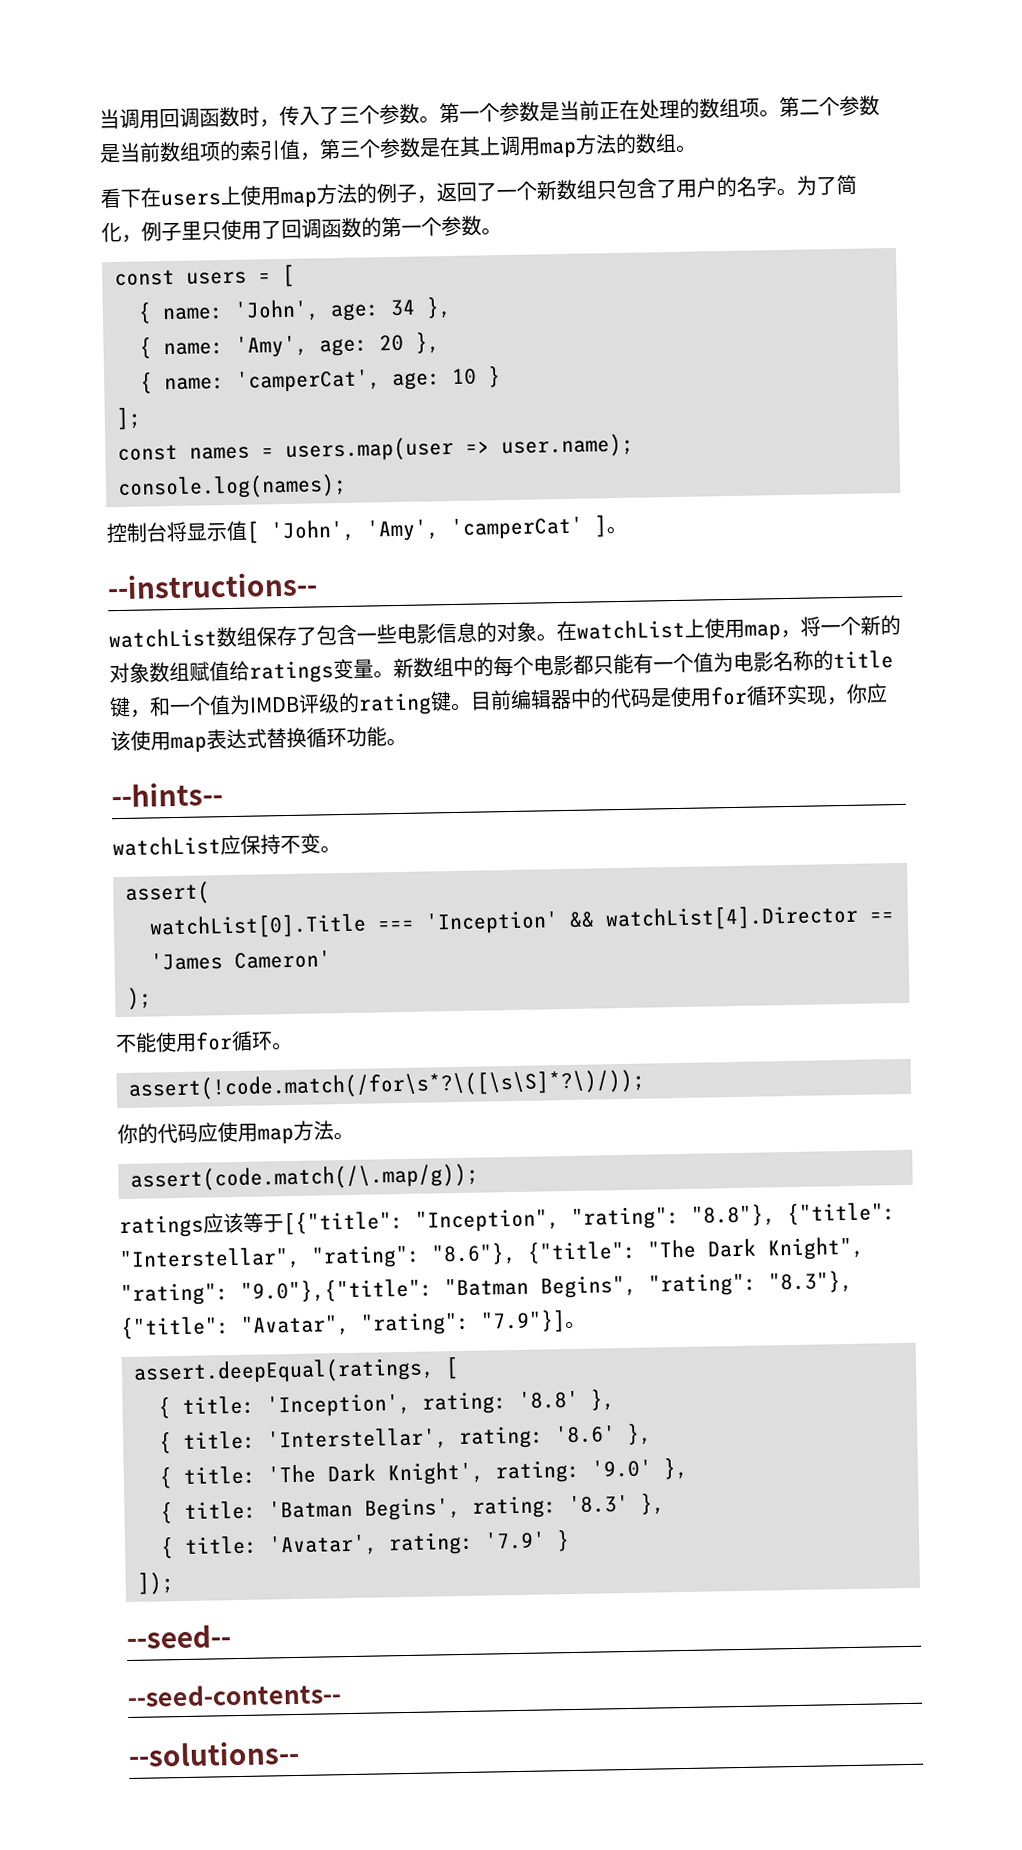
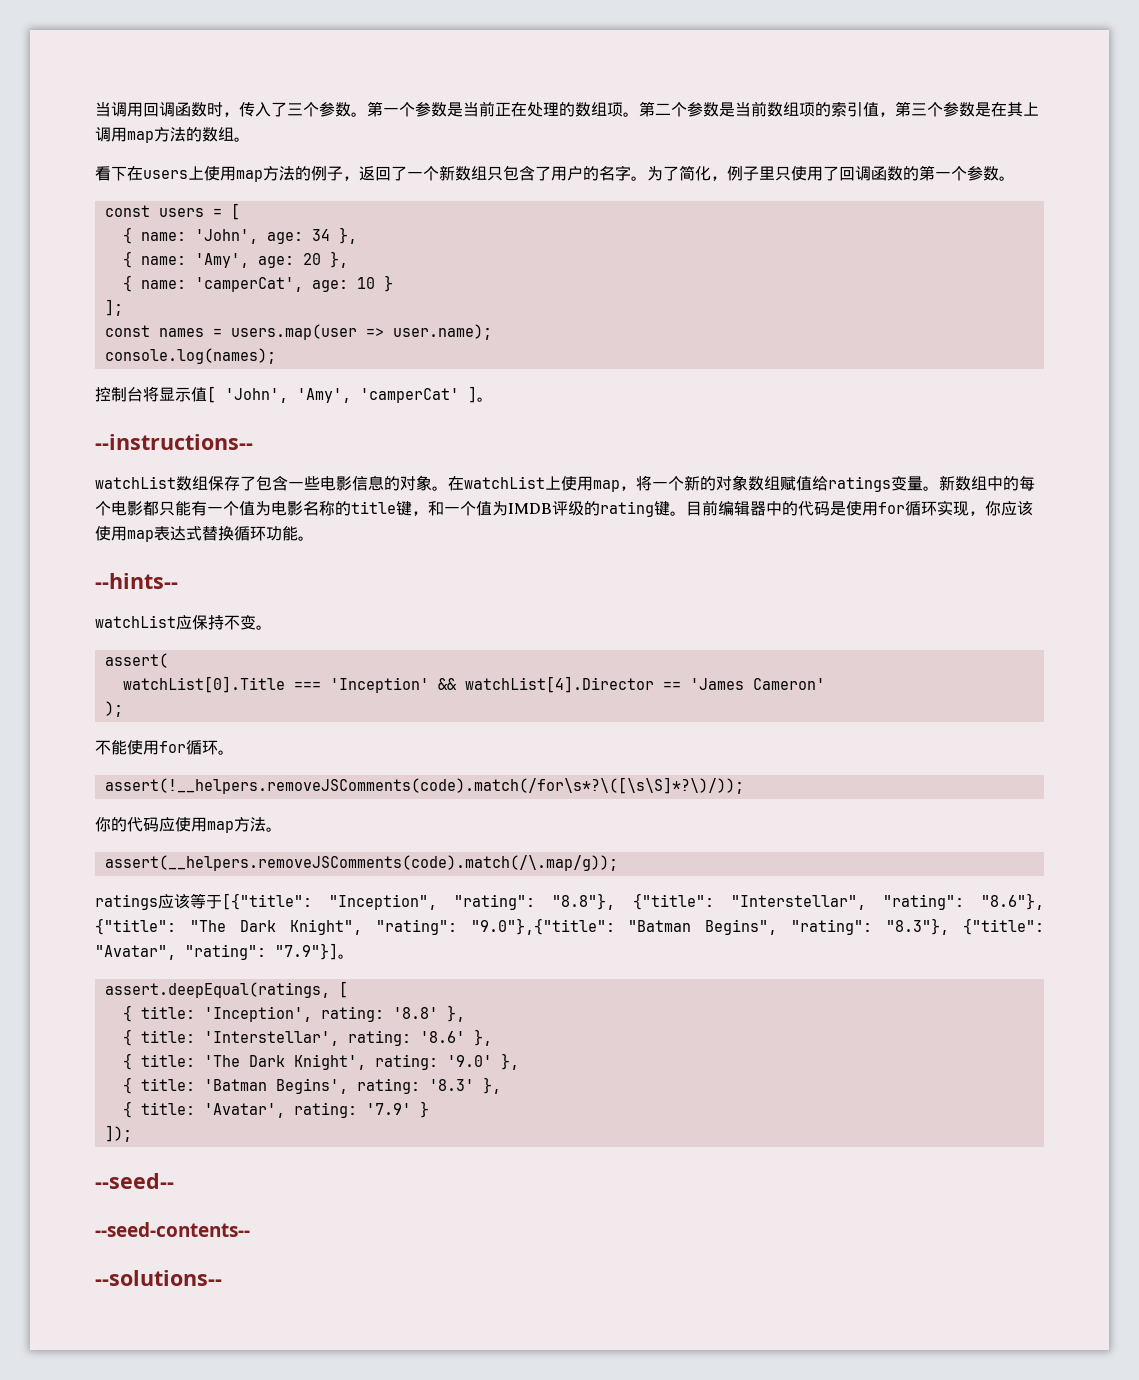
[128,1069,646,1101] assert(!code.match(/for\s*?\([\s\S]*?\)/)); -> [104,777,744,794] assert(!__helpers.removeJSComments(code).match(/for\s*?\([\s\S]*?\)/));
[130,1163,479,1192] assert(code.match(/\.map/g)); -> [104,855,618,871] assert(__helpers.removeJSComments(code).match(/\.map/g));

